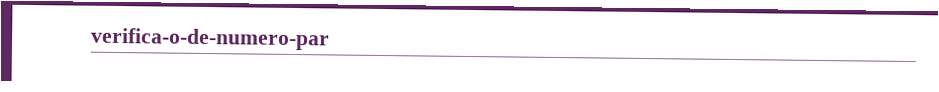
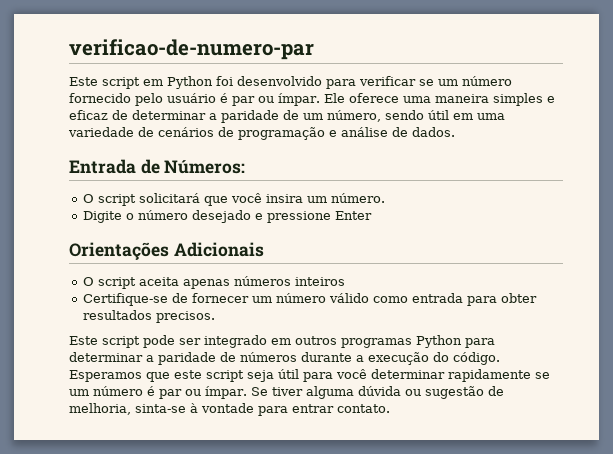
[90,27,330,51] verifica-o-de-numero-par -> [69,39,314,60] [69,76,512,89] [69,93,555,106] [69,110,505,123] [68,127,455,140] [69,159,246,174] [83,193,386,206] [83,210,373,223] [69,242,264,260] [83,276,346,289] [83,293,538,306] [83,310,216,323] [69,335,495,348] [69,352,500,365] [69,369,550,382] [69,386,504,399] [69,403,390,416] verificao-de-numero-par // Este script em Python foi desenvolvido para verificar se um número fornecido pelo usuário é par ou ímpar. Ele oferece uma maneira simples e eficaz de determinar a paridade de um número, sendo útil em uma variedade de cenários de programação e análise de dados. // Entrada de Números: // O script solicitará que você insira um número. // Digite o número desejado e pressione Enter // Orientações Adicionais // O script aceita apenas números inteiros // Certifique-se de fornecer um número válido como entrada para obter resultados precisos. // Este script pode ser integrado em outros programas Python para determinar a paridade de números durante a execução do código. Esperamos que este script seja útil para você determinar rapidamente se um número é par ou ímpar. Se tiver alguma dúvida ou sugestão de melhoria, sinta-se à vontade para entrar contato.

